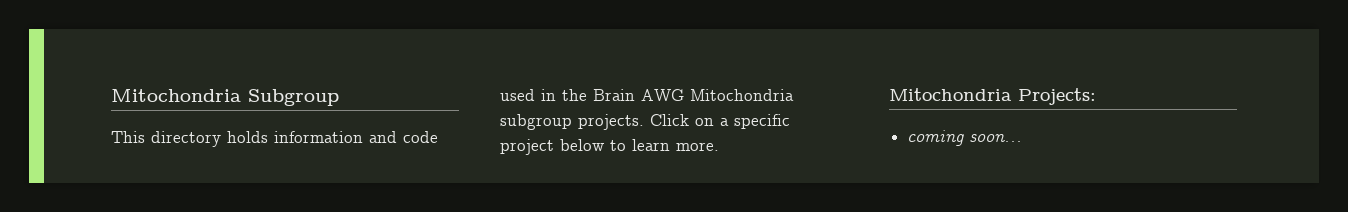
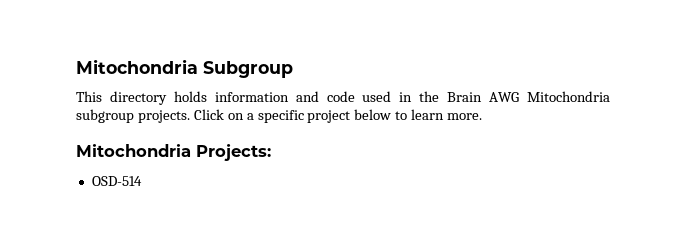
[907,130,1023,146] coming soon... -> [91,176,142,186] OSD-514

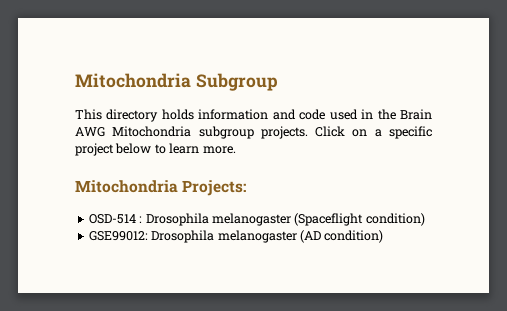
(142, 181) none -> [139,213,425,226] [88,230,384,243] : Drosophila melanogaster (Spaceflight condition) // GSE99012: Drosophila melanogaster (AD condition)

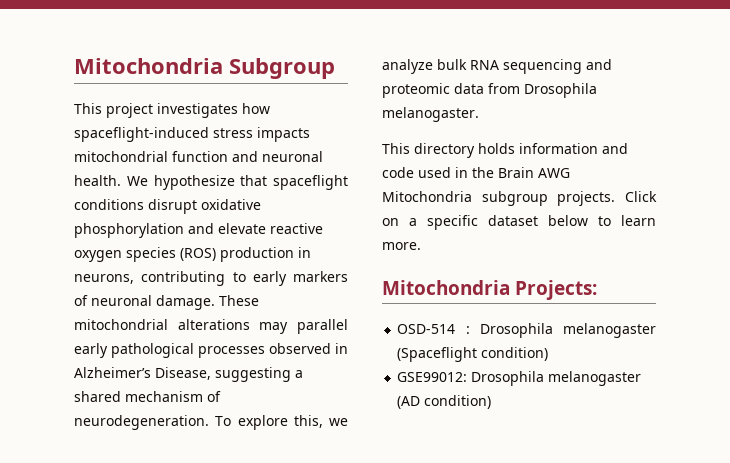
(278, 82) none -> [74,103,270,118] [74,127,310,142] [74,151,323,162] [74,175,348,190] [74,199,261,214] [74,223,323,238] [74,247,311,262] [74,271,348,286] [74,295,259,310] [74,319,348,334] [74,343,348,358] [74,367,303,382] [74,391,221,402] [74,415,348,430] [382,59,612,74] [382,83,597,98] [382,107,479,122] // This project investigates how spaceflight-induced stress impacts mitochondrial function and neuronal health. We hypothesize that spaceflight conditions disrupt oxidative phosphorylation and elevate reactive oxygen species (ROS) production in neurons, contributing to early markers of neuronal damage. These mitochondrial alterations may parallel early pathological processes observed in Alzheimer’s Disease, suggesting a shared mechanism of neurodegeneration. To explore this, we analyze bulk RNA sequencing and proteomic data from Drosophila melanogaster.
[75,143,114,156] project -> [488,215,538,226] dataset

